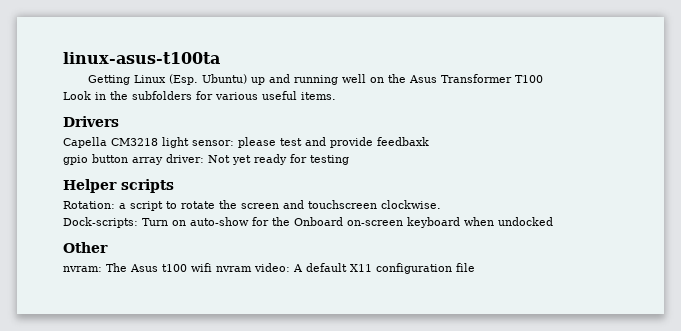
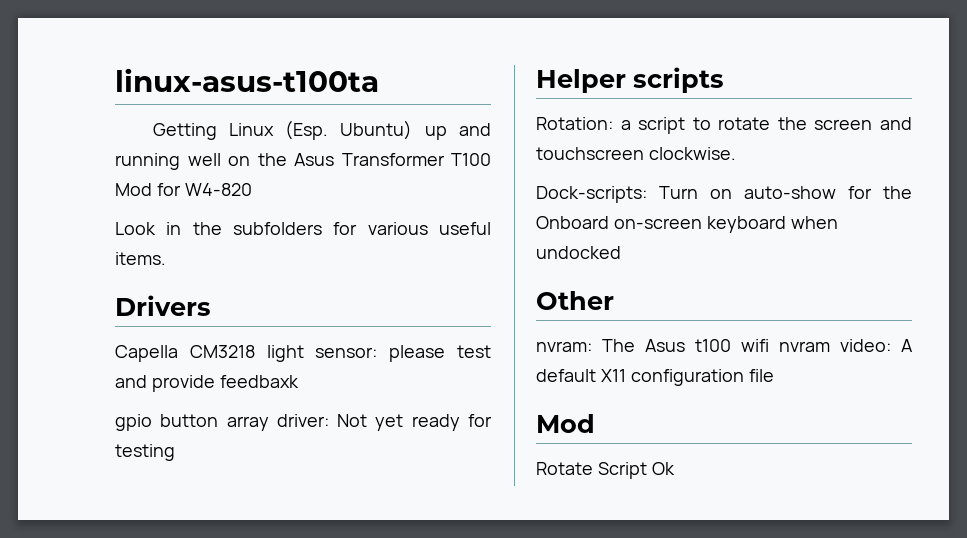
(544, 79) none -> [115,183,252,196] Mod for W4-820
(475, 267) none -> [536,414,595,433] [536,462,675,479] // Mod // Rotate Script Ok

